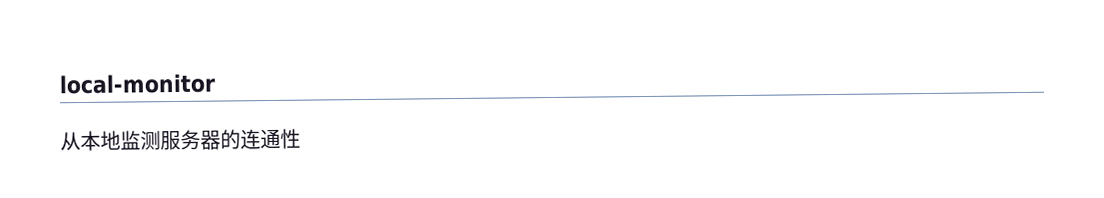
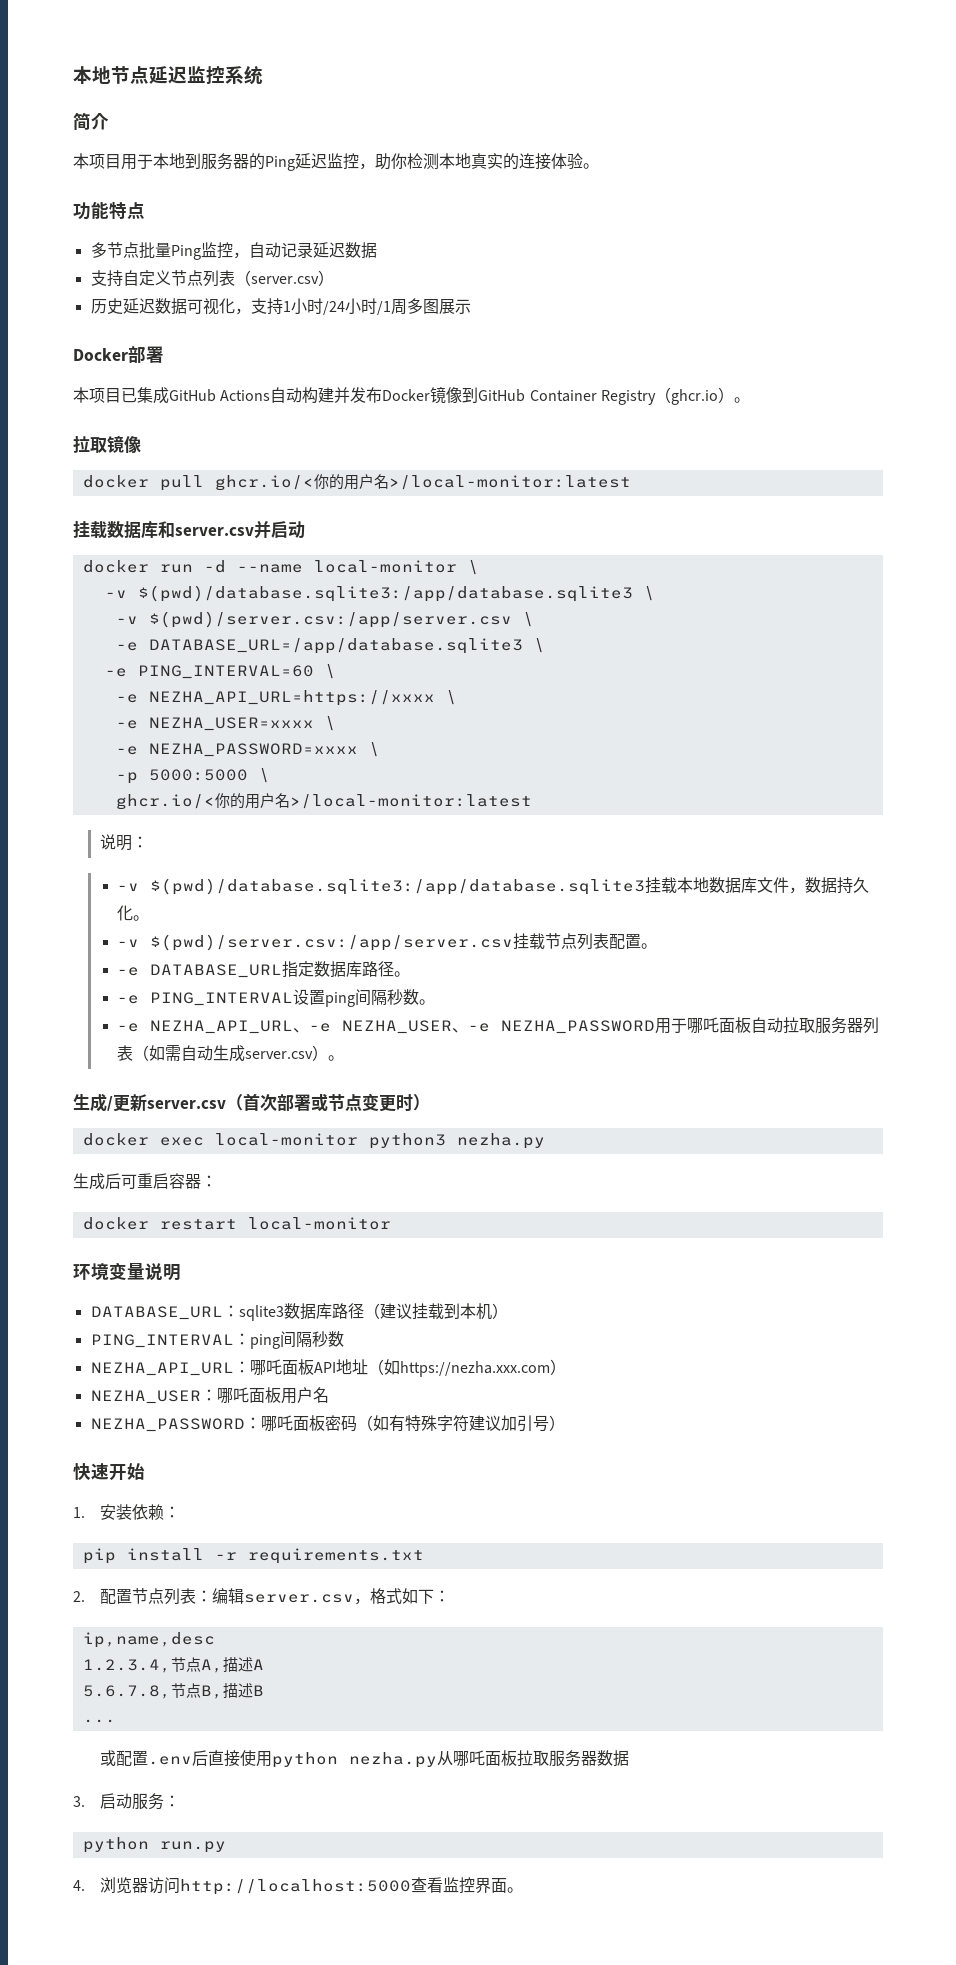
[59,73,216,95] [60,128,301,152] local-monitor // 从本地监测服务器的连通性 -> [73,65,263,85] [73,112,109,130] [73,153,599,171] [73,201,145,220] [90,242,377,260] [90,270,334,287] [90,298,471,315] [73,346,164,364] [73,386,750,405] [73,435,141,453] [82,474,631,491] [73,520,305,539] [82,560,479,575] [104,585,655,602] [115,611,534,628] [115,638,545,654] [104,664,336,679] [115,690,457,706] [115,716,336,731] [115,742,380,757] [115,768,270,784] [115,793,532,810] [99,834,148,851] [117,877,870,895] [117,905,150,921] [117,933,658,951] [117,961,411,978] [117,989,436,1007] [117,1017,880,1034] [117,1045,345,1062] [73,1093,430,1112] [82,1133,545,1149] [73,1173,217,1190] [82,1217,391,1230] [73,1262,181,1281] [90,1303,508,1321] [90,1331,344,1349] [90,1359,566,1377] [90,1387,329,1404] [90,1415,565,1432] [73,1463,145,1481] [73,1504,180,1520] [82,1548,424,1564] [73,1588,450,1605] [82,1632,215,1648] [82,1657,264,1673] [82,1683,264,1699] [82,1719,116,1723] [99,1750,629,1768] [73,1793,180,1810] [82,1837,226,1853] [73,1877,523,1895] 本地节点延迟监控系统 // 简介 // 本项目用于本地到服务器的Ping延迟监控，助你检测本地真实的连接体验。 // 功能特点 // 多节点批量Ping监控，自动记录延迟数据 // 支持自定义节点列表（server.csv） // 历史延迟数据可视化，支持1小时/24小时/1周多图展示 // Docker部署 // 本项目已集成GitHub Actions自动构建并发布Docker镜像到GitHub Container Registry（ghcr.io）。 // 拉取镜像 // docker pull ghcr.io/<你的用户名>/local-monitor:latest // 挂载数据库和server.csv并启动 // docker run -d --name local-monitor \ // -v $(pwd)/database.sqlite3:/app/database.sqlite3 \ // -v $(pwd)/server.csv:/app/server.csv \ // -e DATABASE_URL=/app/database.sqlite3 \ // -e PING_INTERVAL=60 \ // -e NEZHA_API_URL=https://xxxx \ // -e NEZHA_USER=xxxx \ // -e NEZHA_PASSWORD=xxxx \ // -p 5000:5000 \ // ghcr.io/<你的用户名>/local-monitor:latest // 说明： // -v $(pwd)/database.sqlite3:/app/database.sqlite3挂载本地数据库文件，数据持久化。 // -v $(pwd)/server.csv:/app/server.csv挂载节点列表配置。 // -e DATABASE_URL指定数据库路径。 // -e PING_INTERVAL设置ping间隔秒数。 // -e NEZHA_API_URL、-e NEZHA_USER、-e NEZHA_PASSWORD用于哪吒面板自动拉取服务器列表（如需自动生成server.csv）。 // 生成/更新server.csv（首次部署或节点变更时） // docker exec local-monitor python3 nezha.py // 生成后可重启容器： // docker restart local-monitor // 环境变量说明 // DATABASE_URL：sqlite3数据库路径（建议挂载到本机） // PING_INTERVAL：ping间隔秒数 // NEZHA_API_URL：哪吒面板API地址（如https://nezha.xxx.com） // NEZHA_USER：哪吒面板用户名 // NEZHA_PASSWORD：哪吒面板密码（如有特殊字符建议加引号） // 快速开始 // 1.安装依赖： // pip install -r requirements.txt // 2.配置节点列表：编辑server.csv，格式如下： // ip,name,desc // 1.2.3.4,节点A,描述A // 5.6.7.8,节点B,描述B // ... // 或配置.env后直接使用python nezha.py从哪吒面板拉取服务器数据 // 3.启动服务： // python run.py // 4.浏览器访问http://localhost:5000查看监控界面。

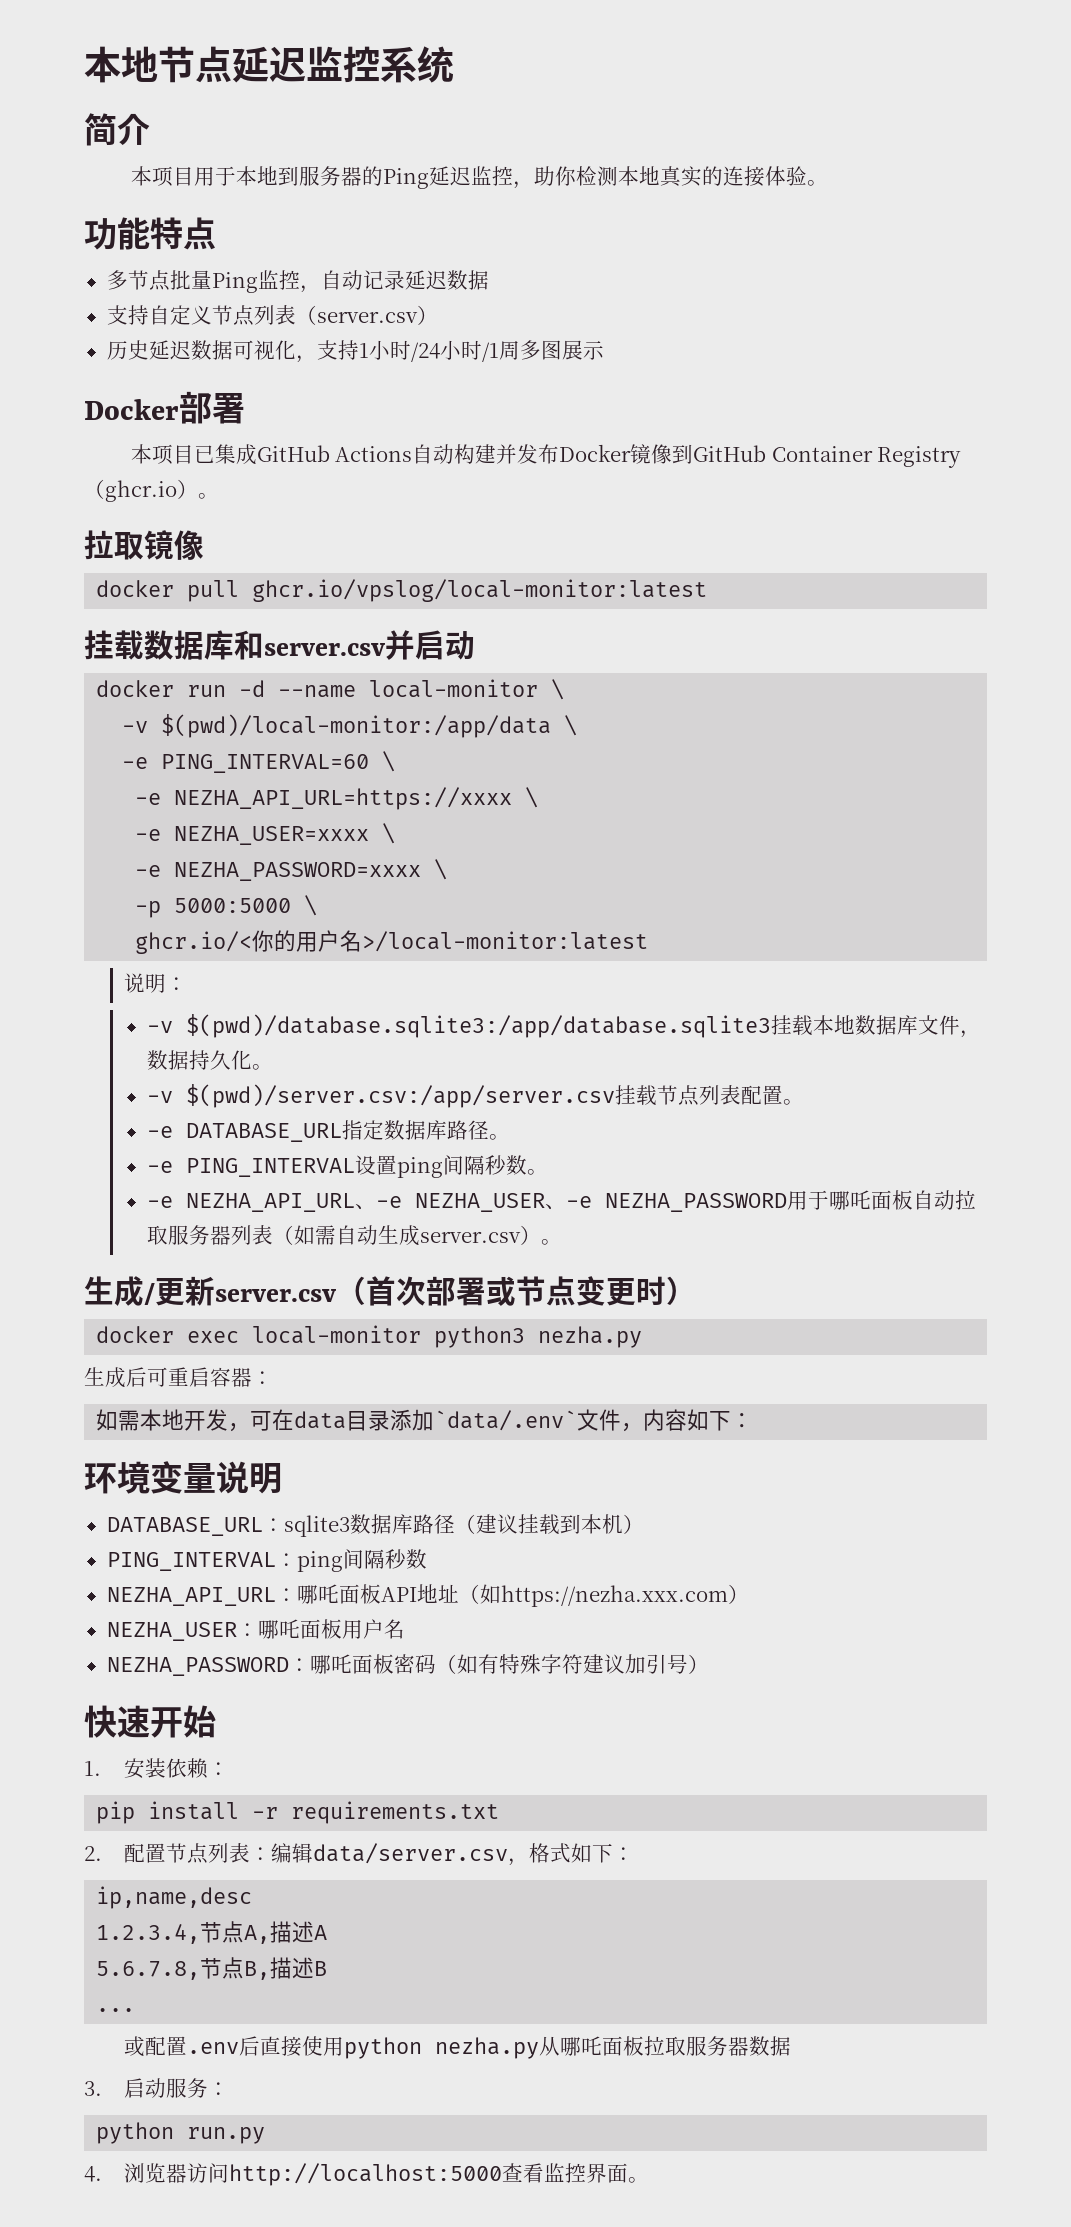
[214,474,631,491] ghcr.io/<你的用户名>/local-monitor:latest -> [252,579,708,602] ghcr.io/vpslog/local-monitor:latest
[137,585,655,602] [115,611,534,628] [115,638,523,654] $(pwd)/database.sqlite3:/app/database.sqlite3 \ // -v $(pwd)/server.csv:/app/server.csv \ // -e DATABASE_URL=/app/database.sqlite3 -> [161,714,552,738] $(pwd)/local-monitor:/app/data
[82,1217,391,1230] docker restart local-monitor -> [96,1409,754,1432] 如需本地开发，可在data目录添加`data/.env`文件，内容如下：
[243,1594,354,1603] server.csv -> [313,1843,509,1864] data/server.csv

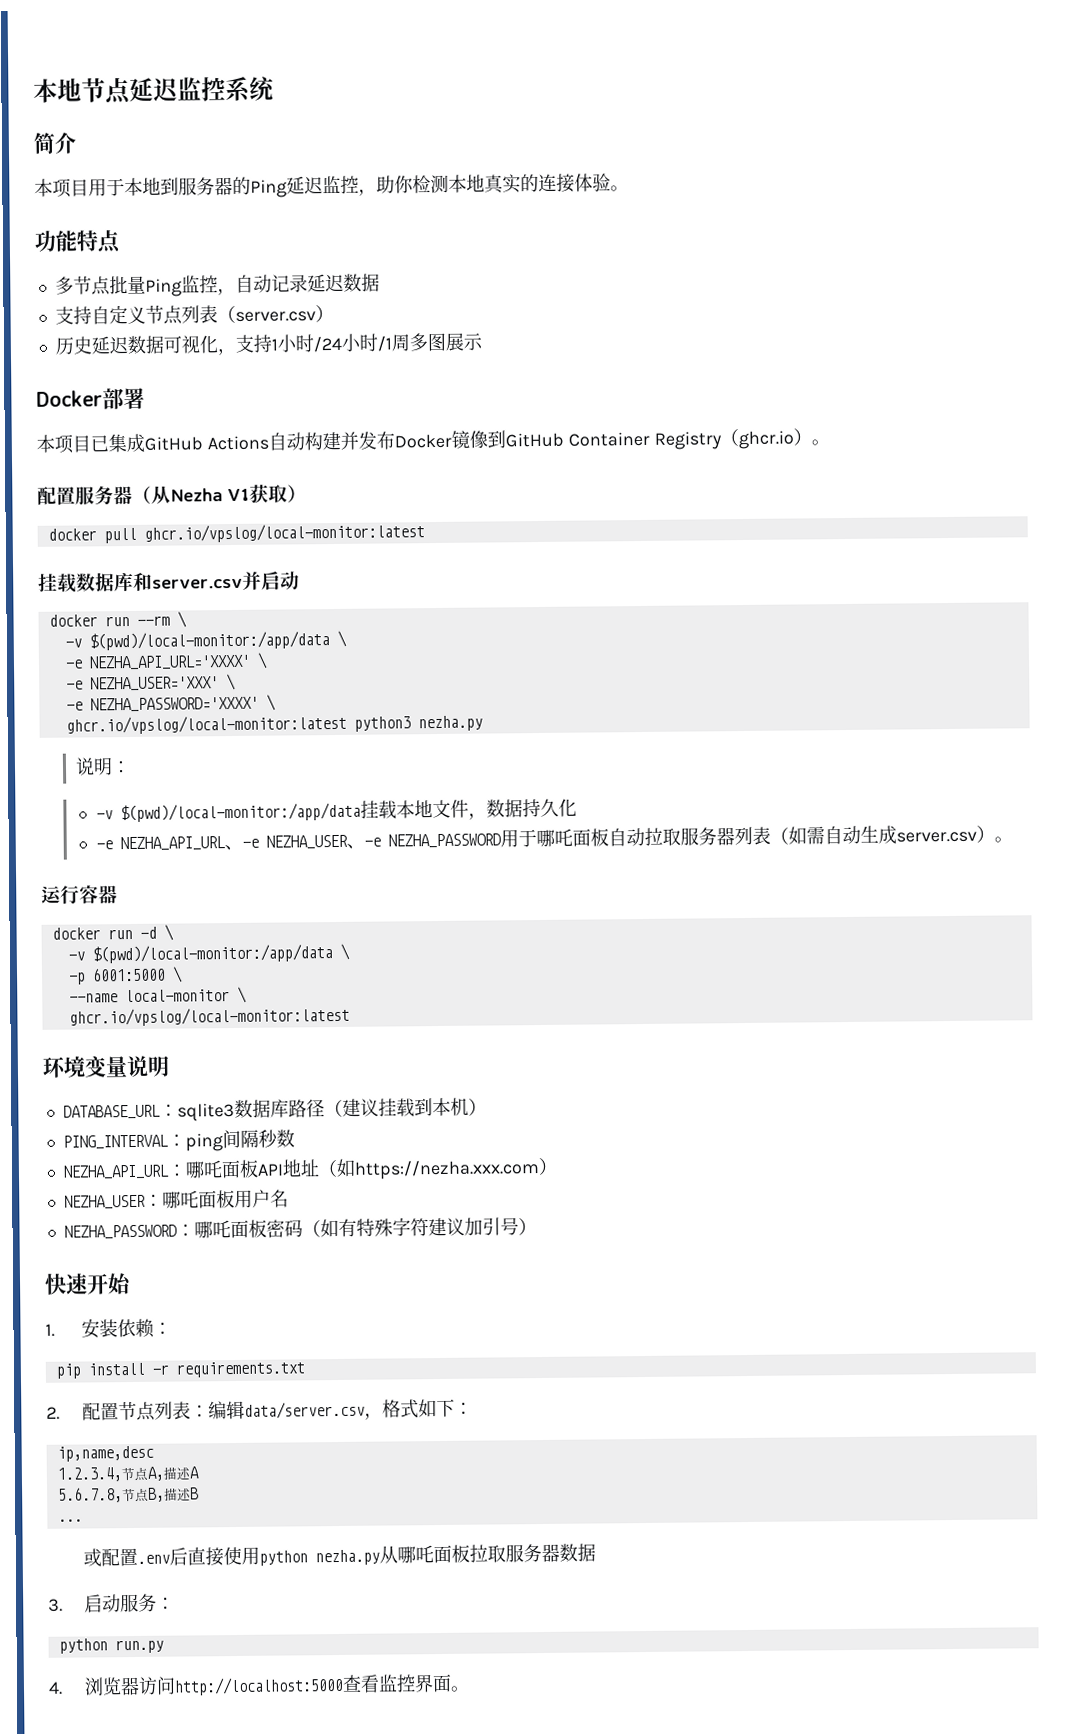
[84,530,204,560] 拉取镜像 -> [37,484,307,506] 配置服务器（从Nezha V1获取）
[239,679,539,698] -d --name local-monitor -> [136,615,170,626] --rm
[161,751,396,773] [135,787,539,810] [135,823,396,845] [135,859,448,881] [135,895,318,918] [135,930,649,954] PING_INTERVAL=60 \ // -e NEZHA_API_URL=https://xxxx \ // -e NEZHA_USER=xxxx \ // -e NEZHA_PASSWORD=xxxx \ // -p 5000:5000 \ // ghcr.io/<你的用户名>/local-monitor:latest -> [88,652,268,671] [65,673,236,692] [65,694,276,713] [65,714,483,735] NEZHA_API_URL='XXXX' \ // -e NEZHA_USER='XXX' \ // -e NEZHA_PASSWORD='XXXX' \ // ghcr.io/vpslog/local-monitor:latest python3 nezha.py
[185,1014,771,1038] $(pwd)/database.sqlite3:/app/database.sqlite3 -> [119,802,361,823] $(pwd)/local-monitor:/app/data
[854,1015,918,1035] 数据库 -> (433, 809) none
[251,1064,273,1070] [146,1084,804,1108] [146,1120,510,1142] [146,1155,548,1178] 。 // -v $(pwd)/server.csv:/app/server.csv挂载节点列表配置。 // -e DATABASE_URL指定数据库路径。 // -e PING_INTERVAL设置ping间隔秒数。 -> (577, 807) none
[84,1276,696,1306] [96,1325,643,1348] [84,1367,273,1388] [96,1409,754,1432] 生成/更新server.csv（首次部署或节点变更时） // docker exec local-monitor python3 nezha.py // 生成后可重启容器： // 如需本地开发，可在data目录添加`data/.env`文件，内容如下： -> [41,885,118,905] [51,924,174,941] [67,943,350,964] [68,966,183,985] [68,986,247,1003] [68,1006,350,1027] 运行容器 // docker run -d \ // -v $(pwd)/local-monitor:/app/data \ // -p 6001:5000 \ // --name local-monitor \ // ghcr.io/vpslog/local-monitor:latest

